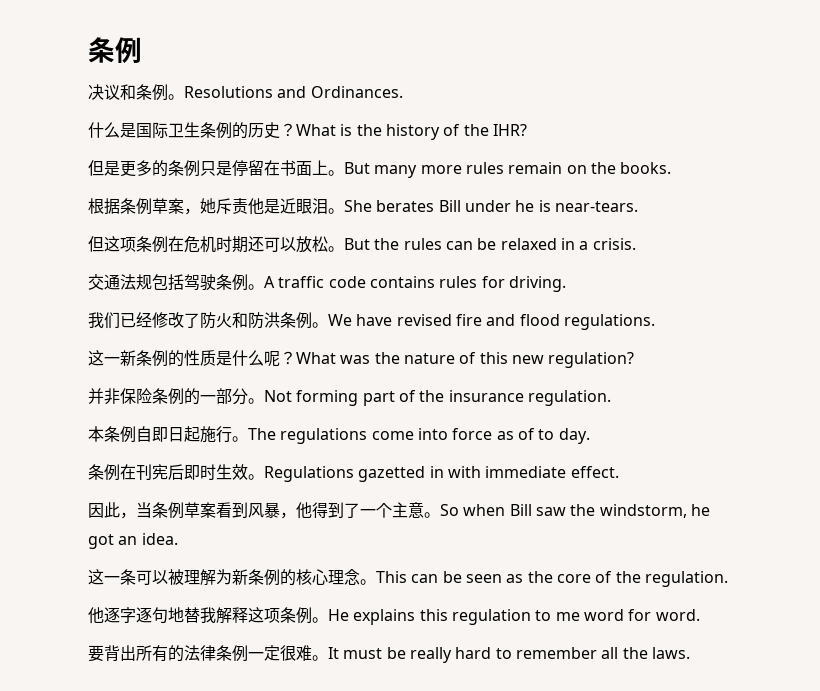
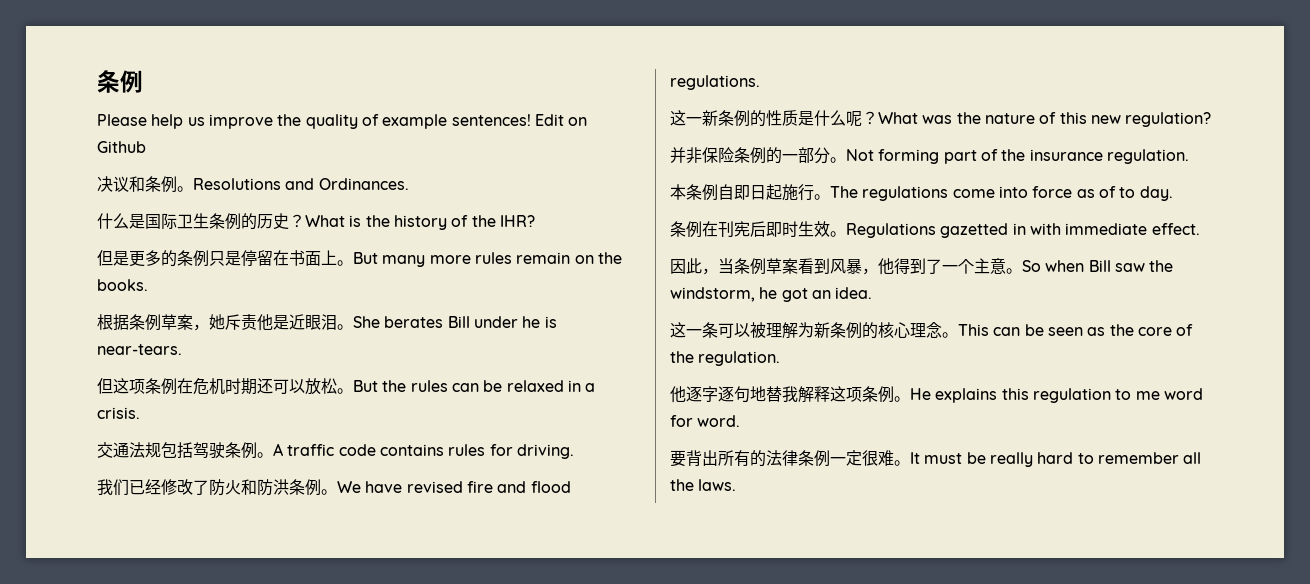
[88,37,142,63] 条例 -> [97,70,143,93] [97,114,588,129] [97,141,146,153] 条例 // Please help us improve the quality of example sentences! Edit on Github

